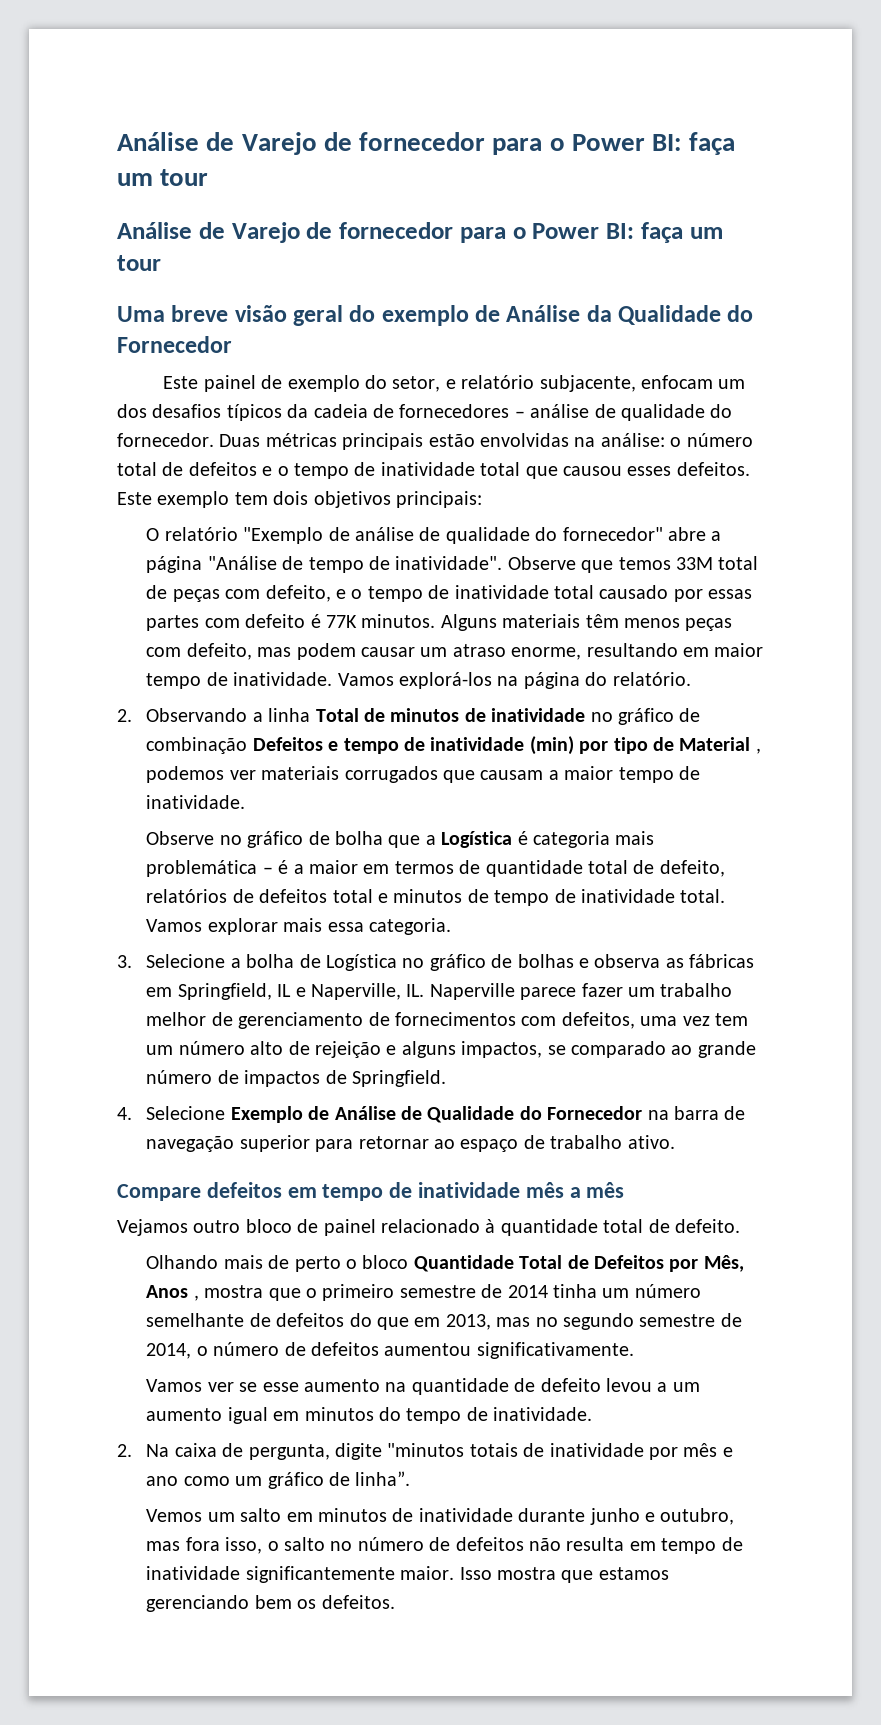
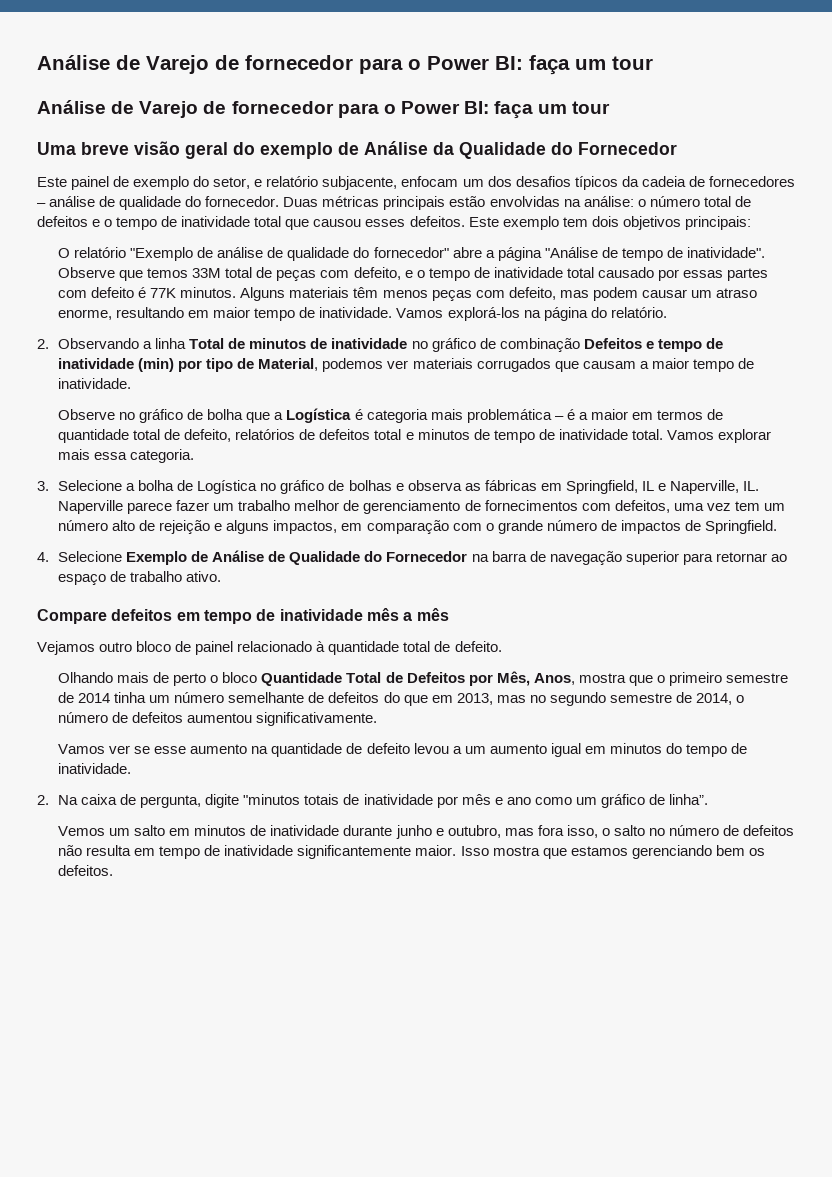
[679,737,761,754] Material , -> [258,358,319,371] Material,
[547,1041,693,1058] se comparado ao -> [341,520,494,534] em comparação com o
[146,1285,199,1301] Anos , -> [533,673,575,685] Anos,

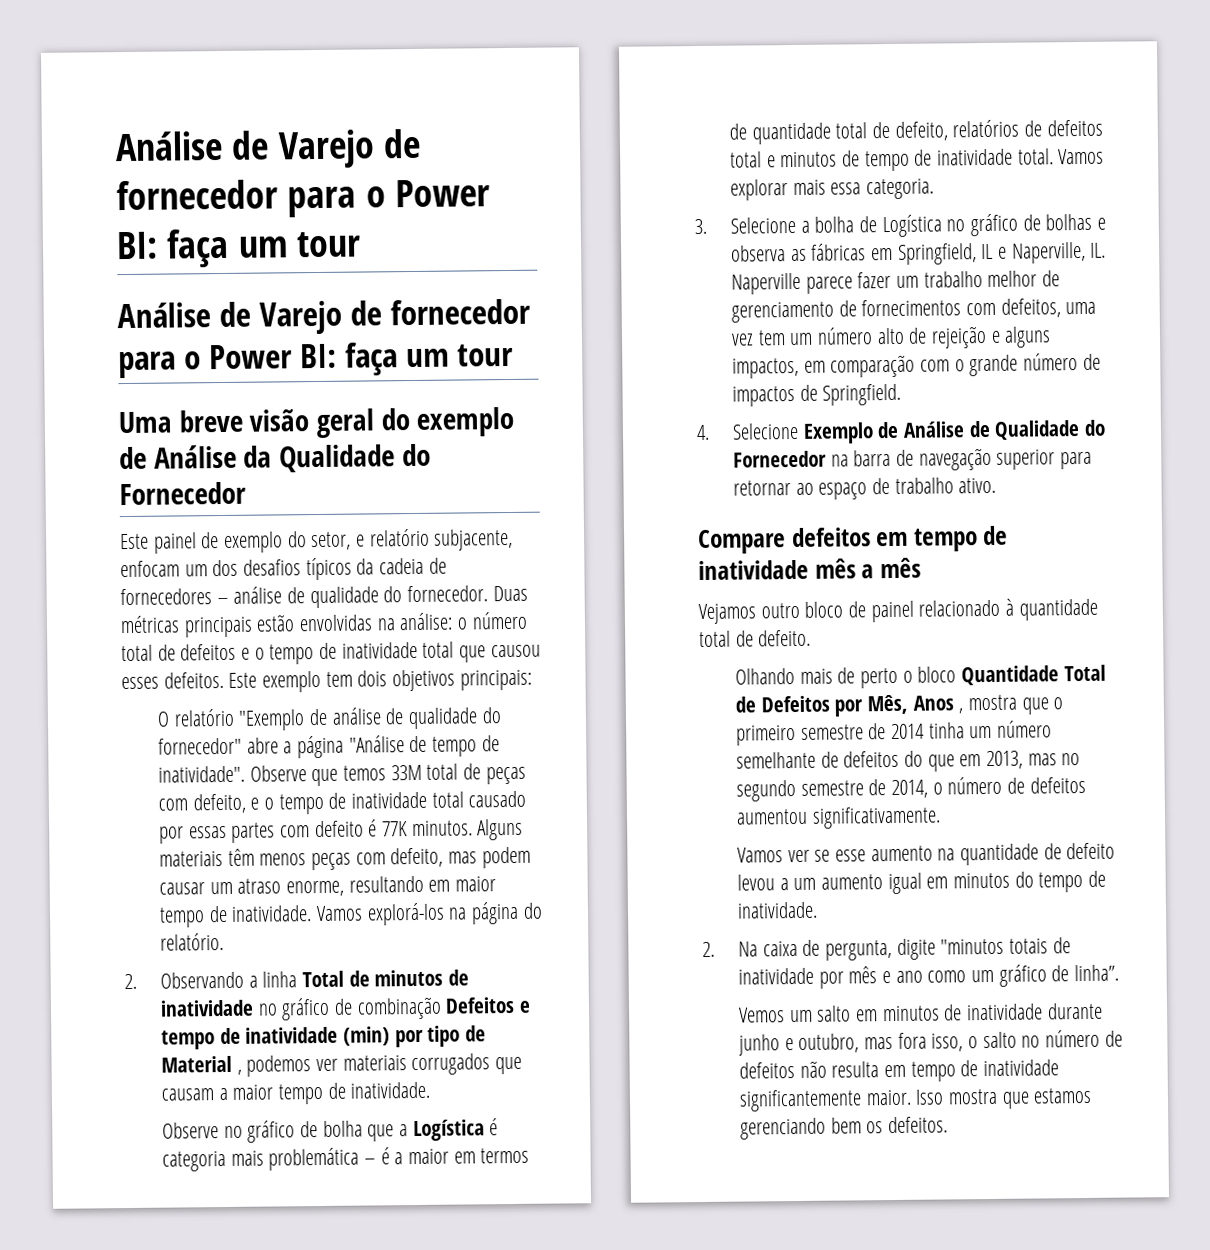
[258,358,319,371] Material, -> [160,1055,242,1075] Material ,
[533,673,575,685] Anos, -> [912,695,964,714] Anos ,

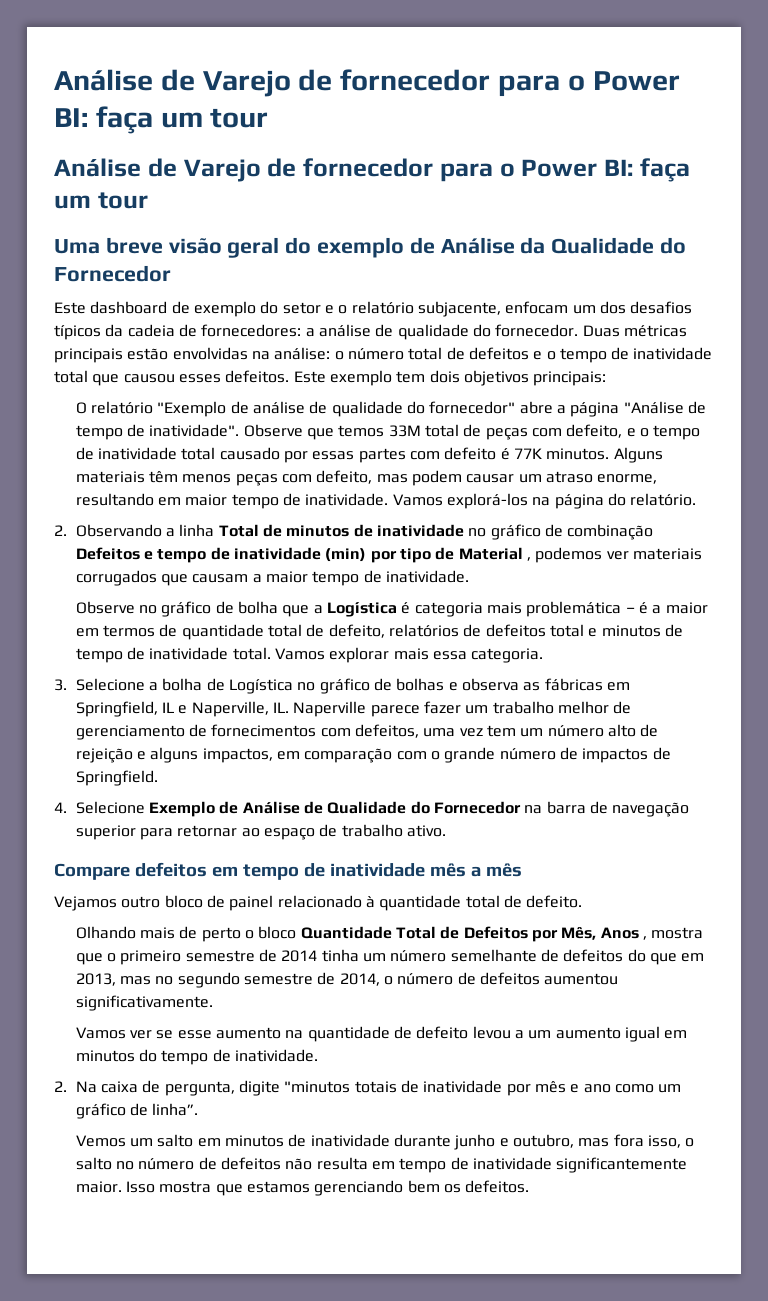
[153,532,197,554] painel -> [90,301,168,314] dashboard
[311,531,366,551] setor, e -> [282,302,348,314] setor e o
[120,588,229,606] fornecedores – -> [201,324,315,337] fornecedores: a

